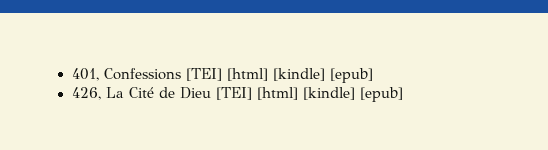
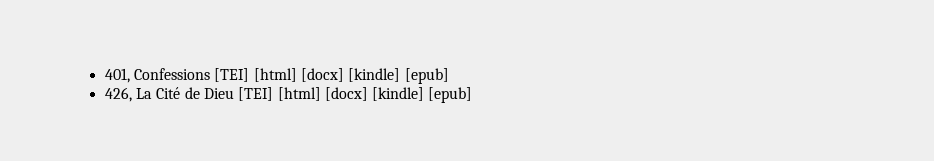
(268, 74) none -> [300,68,344,82] [docx]
(298, 93) none -> [324,87,368,101] [docx]

